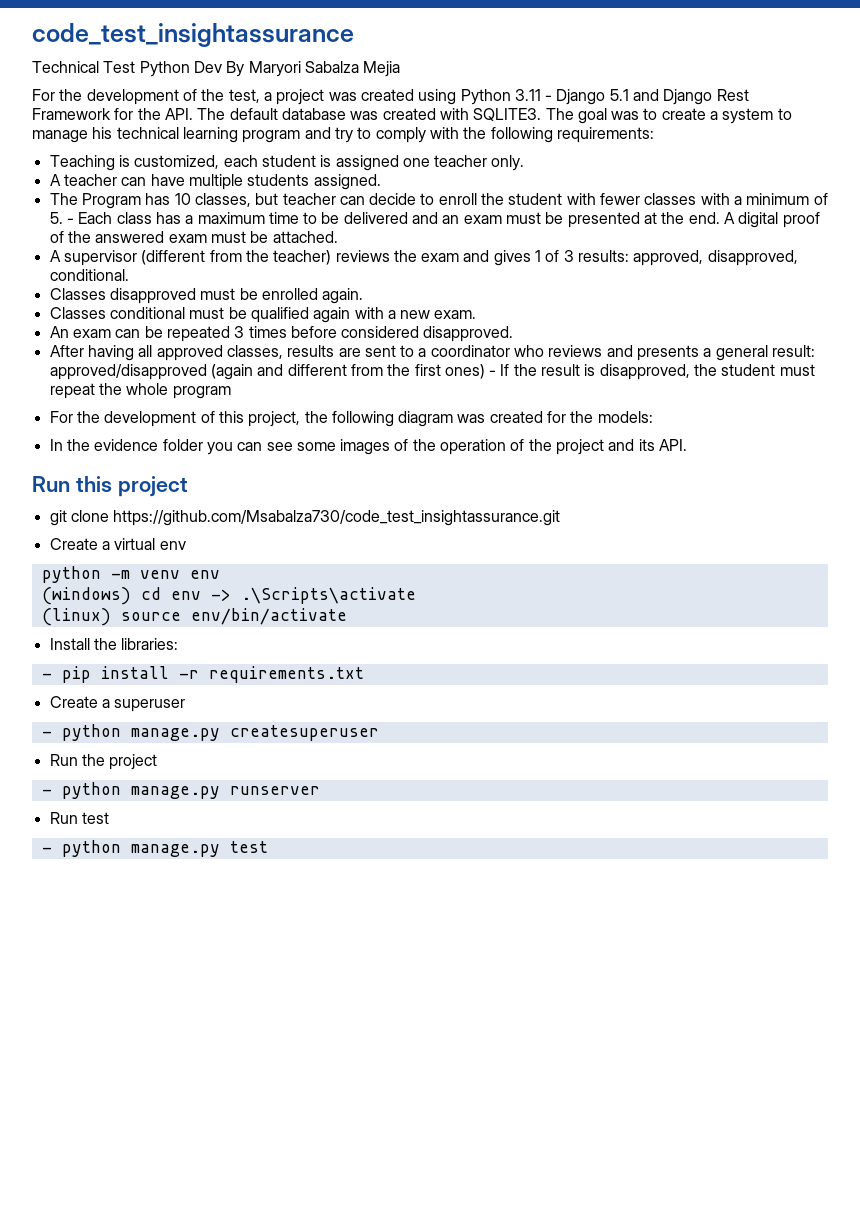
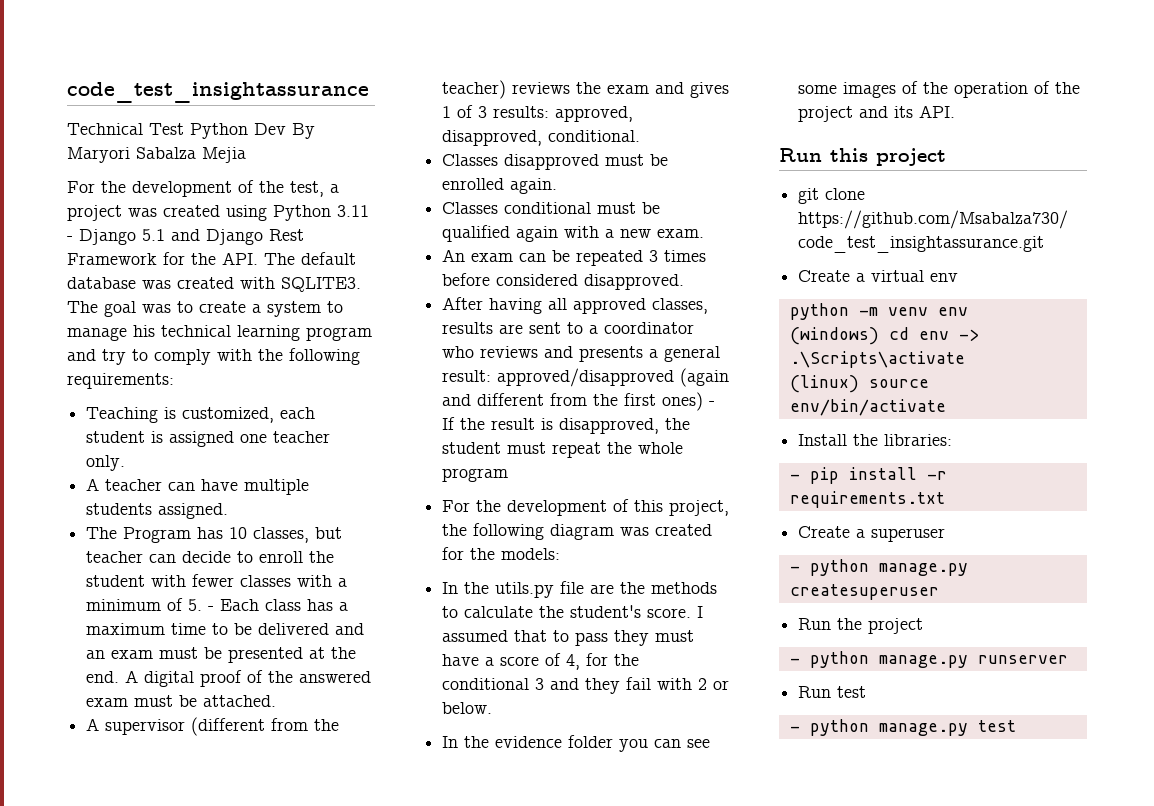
(653, 417) none -> [442,581,718,598] [442,605,704,618] [442,630,695,646] [442,653,640,670] [442,677,730,694] [442,702,493,714] // In the utils.py file are the methods to calculate the student's score. I assumed that to pass they must have a score of 4, for the conditional 3 and they fail with 2 or below.

